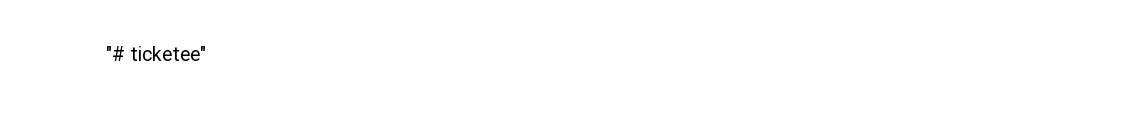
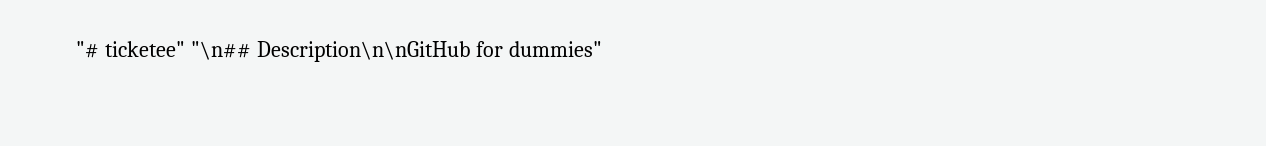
(207, 53) none -> [190,41,602,62] "\n## Description\n\nGitHub for dummies"

